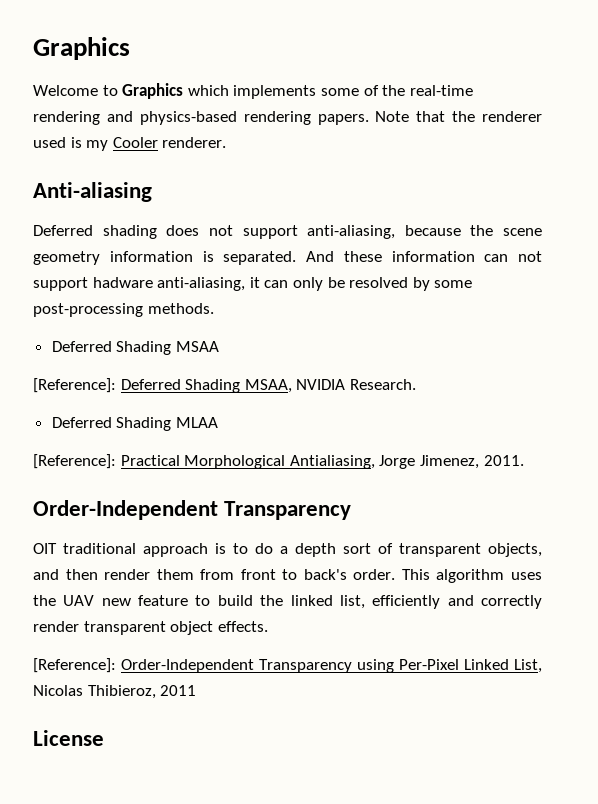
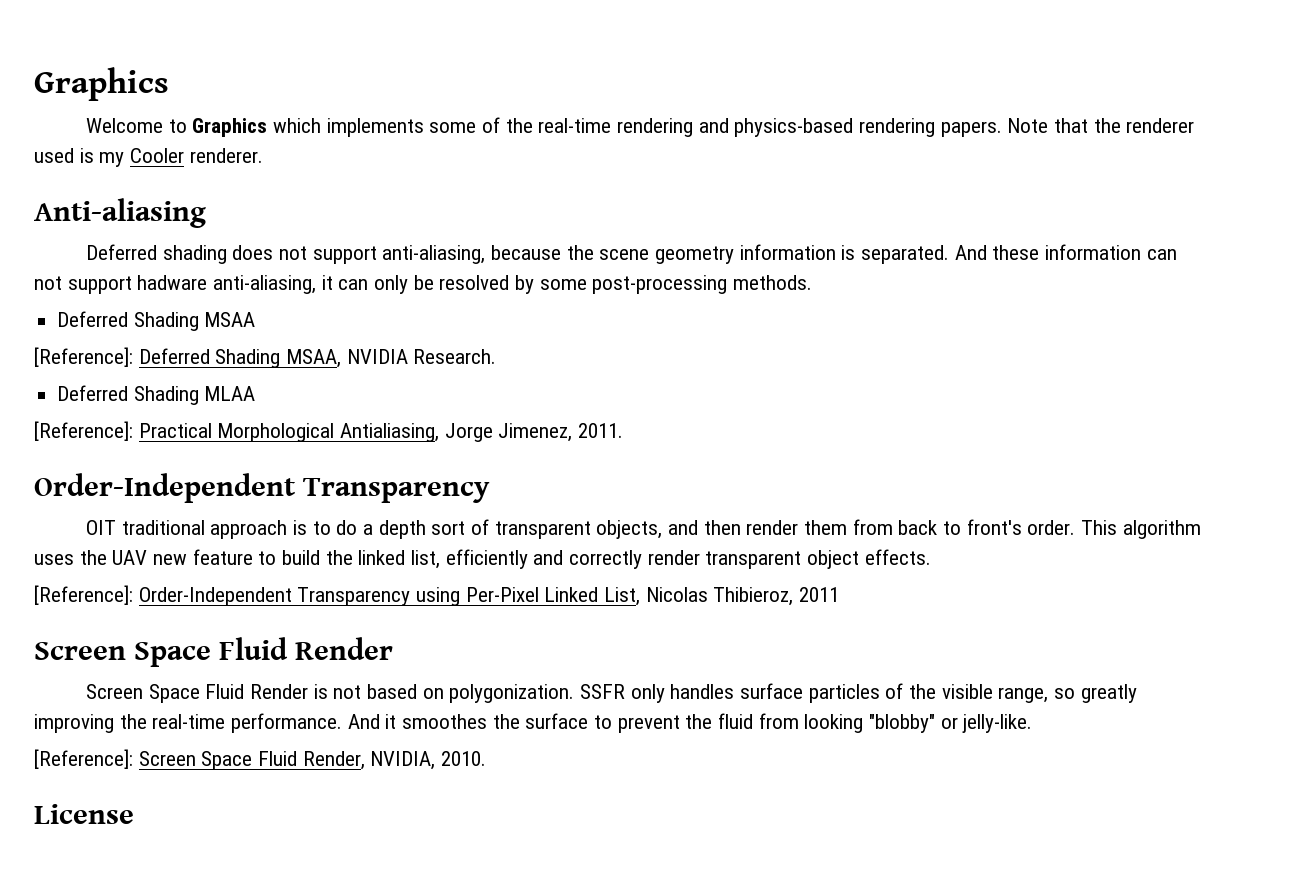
[240,569,347,580] front to back's -> [898,519,1022,535] back to front's
(197, 690) none -> [34,637,394,667] [86,683,1137,703] [34,713,1033,733] [34,749,487,770] // Screen Space Fluid Render // Screen Space Fluid Render is not based on polygonization. SSFR only handles surface particles of the visible range, so greatly improving the real-time performance. And it smoothes the surface to prevent the fluid from looking "blobby" or jelly-like. // [Reference]: Screen Space Fluid Render, NVIDIA, 2010.

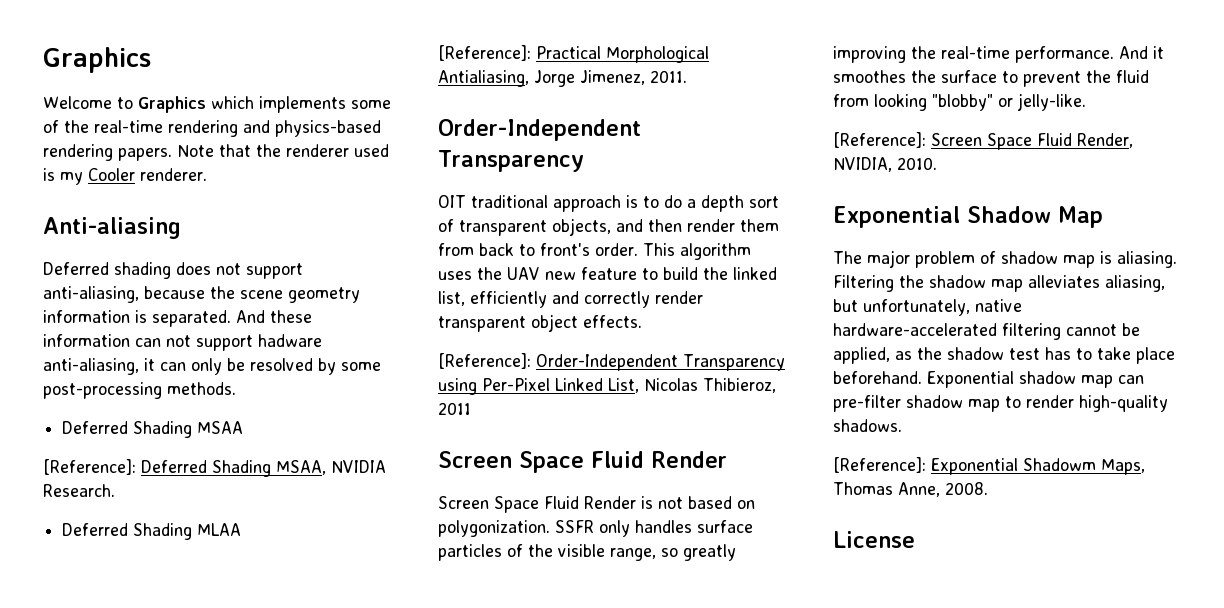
(487, 758) none -> [833,206,1103,228] [833,250,1177,268] [833,275,1165,292] [833,299,1022,316] [833,323,1140,340] [833,347,1175,364] [833,371,1144,388] [833,395,1168,412] [833,419,902,432] [833,457,1145,475] [833,482,988,497] // Exponential Shadow Map // The major problem of shadow map is aliasing. Filtering the shadow map alleviates aliasing, but unfortunately, native hardware-accelerated filtering cannot be applied, as the shadow test has to take place beforehand. Exponential shadow map can pre-filter shadow map to render high-quality shadows. // [Reference]: Exponential Shadowm Maps, Thomas Anne, 2008.

